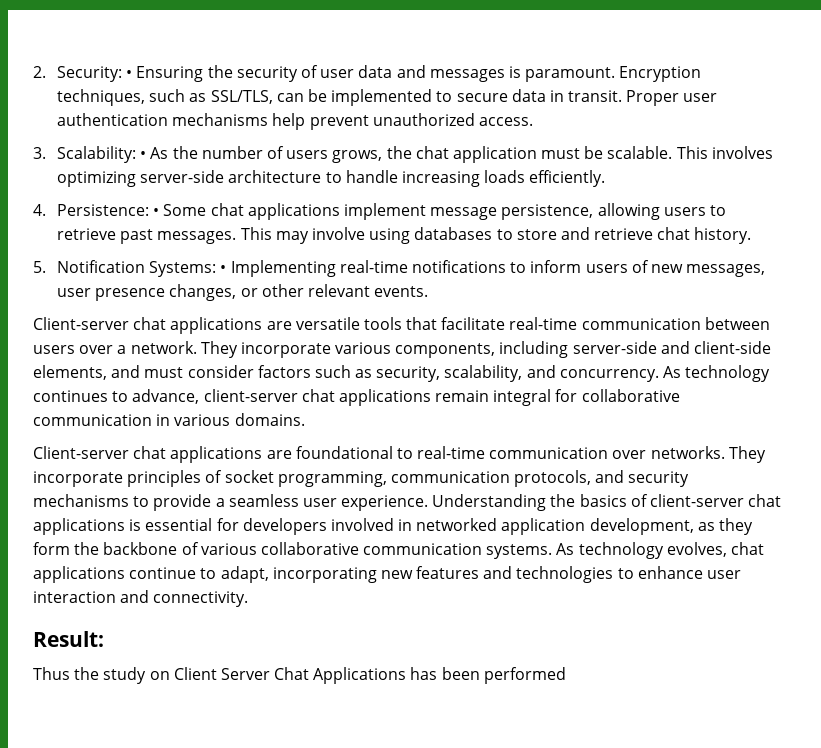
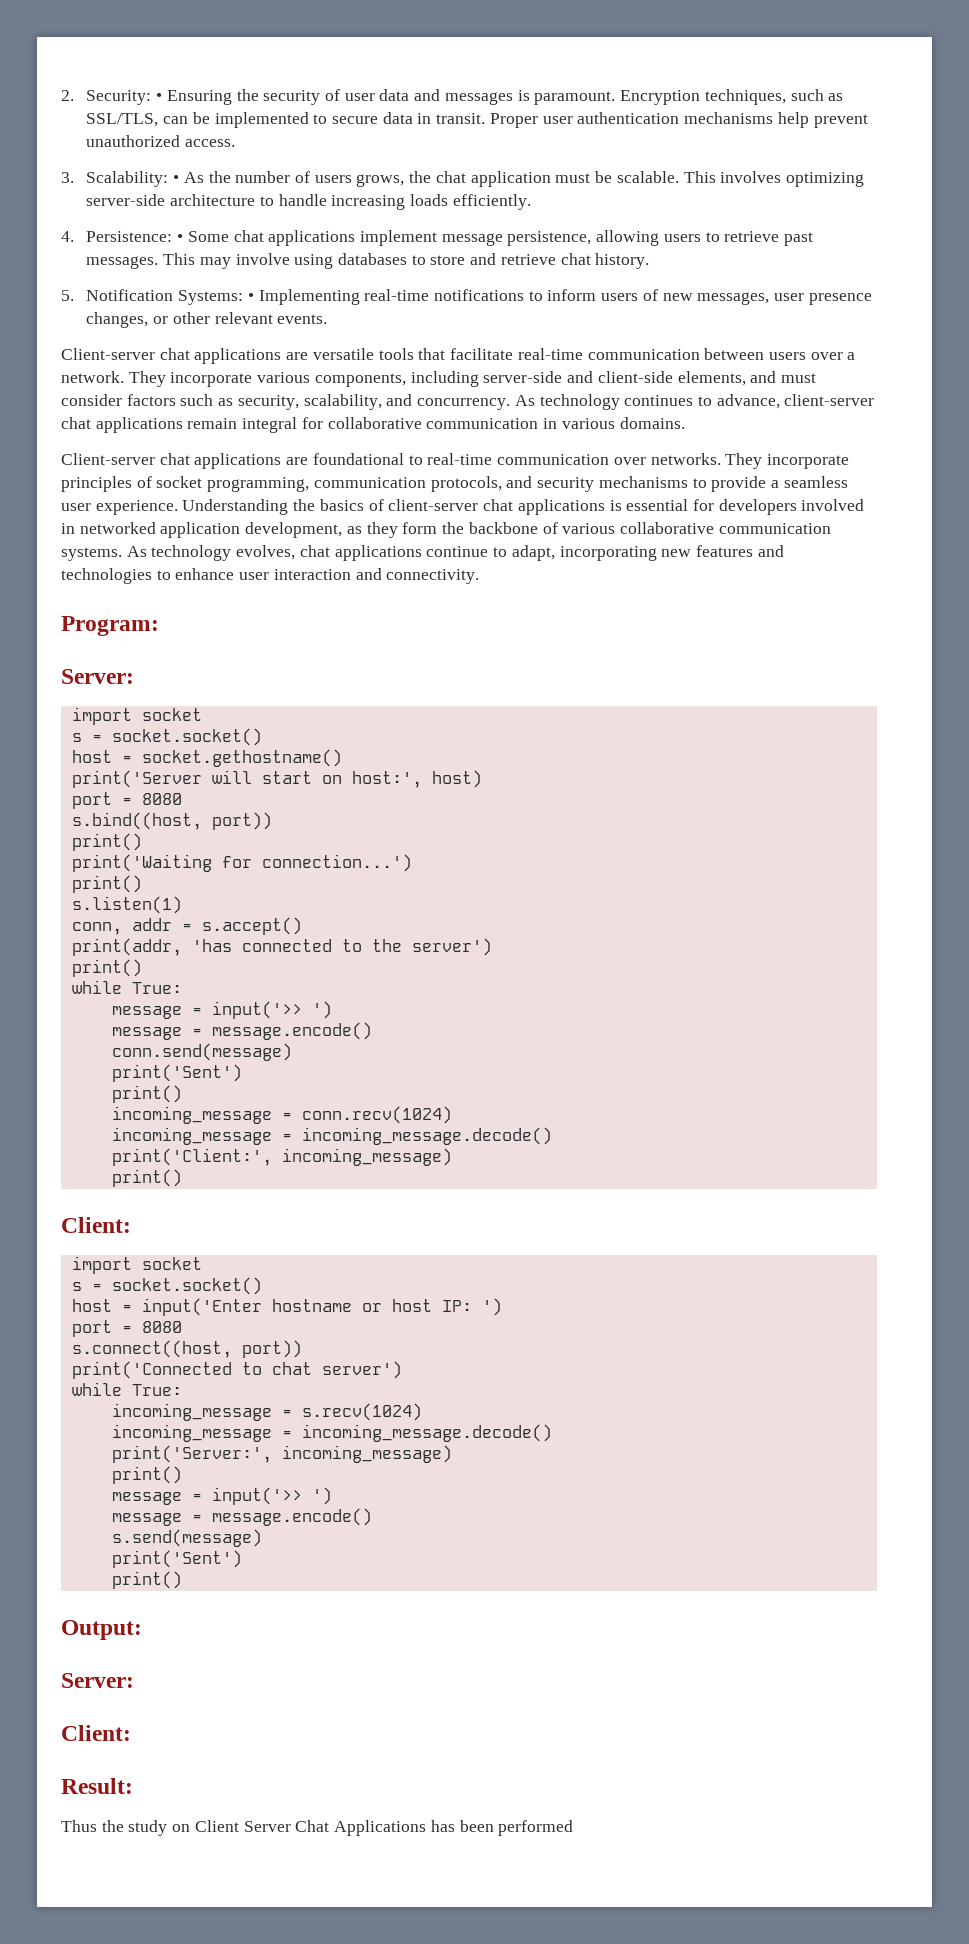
(249, 599) none -> [61,616,159,636] [61,669,134,684] [71,707,202,725] [71,728,262,746] [71,749,342,767] [71,770,482,788] [71,792,182,809] [71,812,272,830] [71,833,142,851] [71,854,412,872] [71,875,142,893] [71,896,182,914] [71,917,302,935] [71,938,492,956] [71,959,142,977] [71,980,182,994] [111,1001,332,1019] [111,1022,372,1040] [111,1043,292,1061] [111,1064,242,1082] [111,1085,182,1103] [111,1106,452,1124] [111,1127,552,1145] [111,1148,452,1166] [111,1169,182,1187] [61,1217,131,1233] [71,1256,202,1274] [71,1277,262,1295] [71,1298,502,1316] [71,1320,182,1337] [71,1340,302,1358] [71,1361,402,1379] [71,1382,182,1396] [111,1403,422,1421] [111,1424,552,1442] [111,1445,452,1463] [111,1466,182,1484] [111,1487,332,1505] [111,1508,372,1526] [111,1529,262,1547] [111,1550,242,1568] [111,1571,182,1589] [61,1620,142,1640] [61,1673,134,1688] [61,1725,131,1741] // Program: // Server: // import socket // s = socket.socket() // host = socket.gethostname() // print('Server will start on host:', host) // port = 8080 // s.bind((host, port)) // print() // print('Waiting for connection...') // print() // s.listen(1) // conn, addr = s.accept() // print(addr, 'has connected to the server') // print() // while True: // message = input('>> ') // message = message.encode() // conn.send(message) // print('Sent') // print() // incoming_message = conn.recv(1024) // incoming_message = incoming_message.decode() // print('Client:', incoming_message) // print() // Client: // import socket // s = socket.socket() // host = input('Enter hostname or host IP: ') // port = 8080 // s.connect((host, port)) // print('Connected to chat server') // while True: // incoming_message = s.recv(1024) // incoming_message = incoming_message.decode() // print('Server:', incoming_message) // print() // message = input('>> ') // message = message.encode() // s.send(message) // print('Sent') // print() // Output: // Server: // Client:

